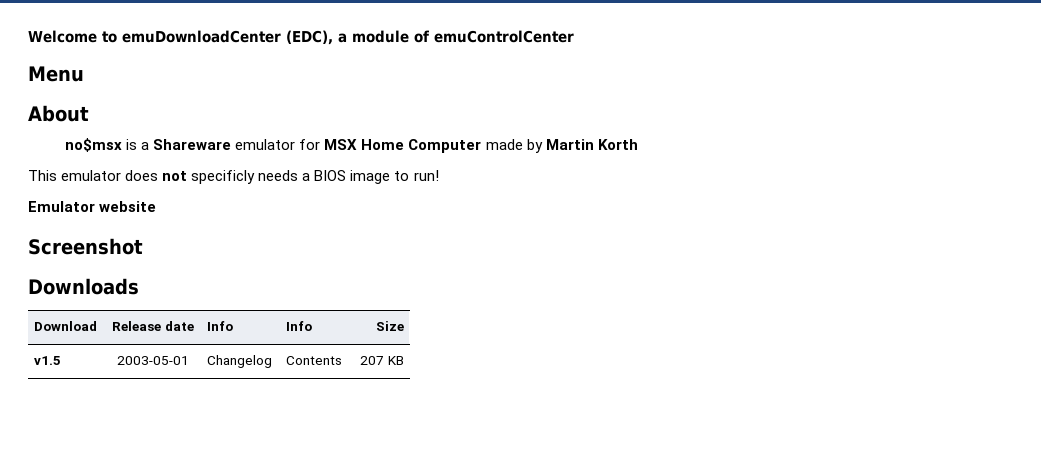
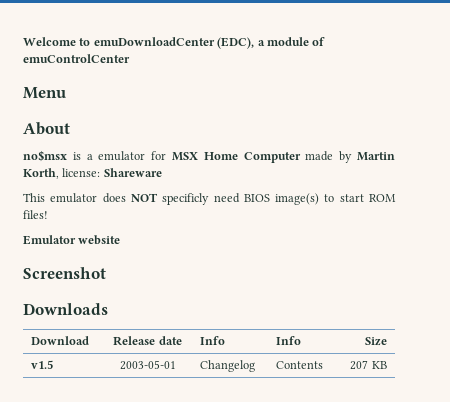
[153,139,232,150] Shareware -> (93, 157) none
[597,139,638,150] Korth -> [23,168,162,179] Korth, license: Shareware
[162,170,439,184] not specificly needs a BIOS image to run! -> [130,193,397,205] [23,210,48,219] NOT specificly need BIOS image(s) to start ROM files!

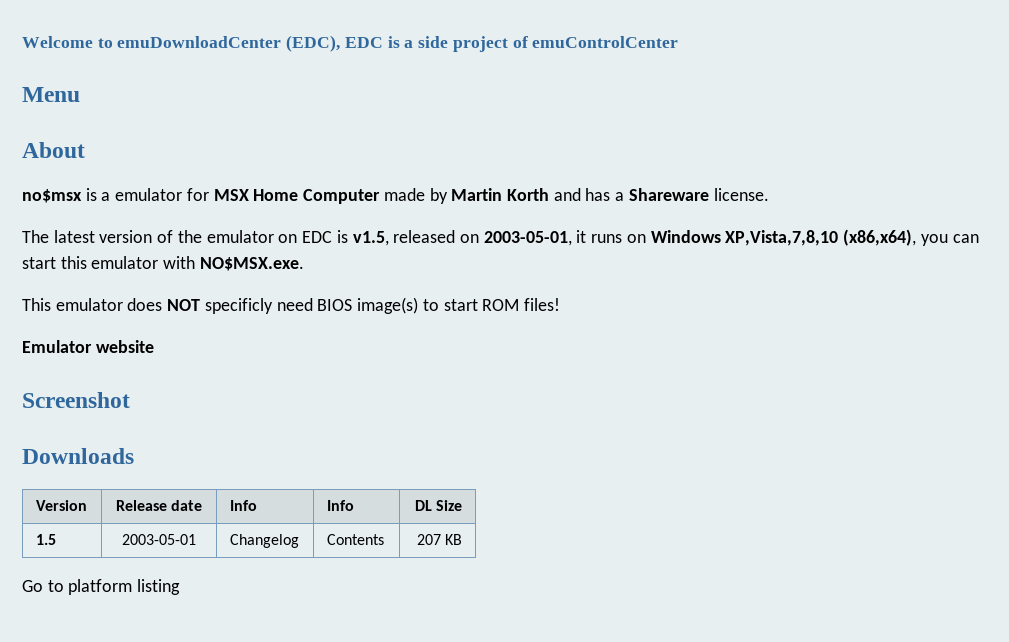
[257,37,309,46] a module -> [344,36,508,52] EDC is a side project
[23,168,162,179] Korth, license: Shareware -> [506,188,769,201] [22,229,979,246] [22,256,304,271] Korth and has a Shareware license. // The latest version of the emulator on EDC is v1.5, released on 2003-05-01, it runs on Windows XP,Vista,7,8,10 (x86,x64), you can start this emulator with NO$MSX.exe.
[31,336,90,345] Download -> [35,500,87,511] Version
(302, 340) none -> [415,500,433,511] DL
[31,360,54,369] v1.5 -> [35,534,56,545] 1.5
(387, 365) none -> [22,579,181,595] // Go to platform listing

